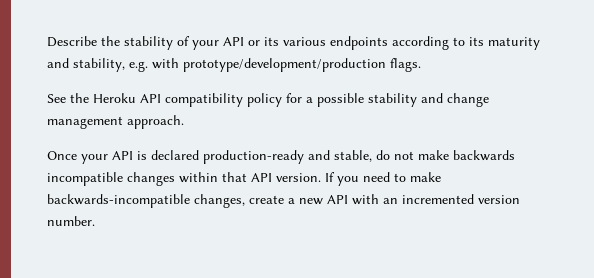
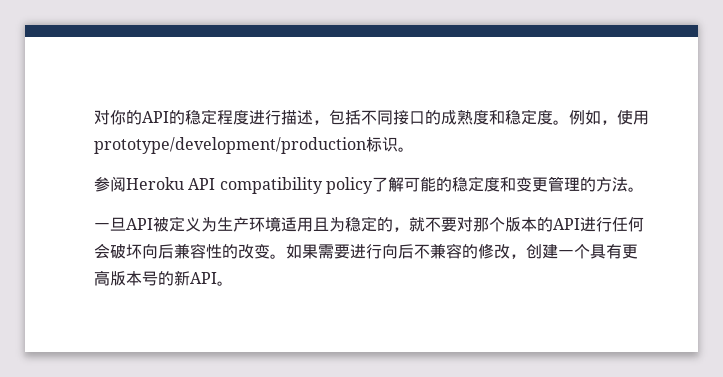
[47,36,540,50] [47,58,421,72] [47,93,489,107] [47,115,184,129] [47,150,515,164] [47,172,441,186] [47,194,520,208] [47,216,95,226] Describe the stability of your API or its various endpoints according to its maturity and stability, e.g. with prototype/development/production flags. // See the Heroku API compatibility policy for a possible stability and change management approach. // Once your API is declared production-ready and stable, do not make backwards incompatible changes within that API version. If you need to make backwards-incompatible changes, create a new API with an incremented version number. -> [94,109,649,125] [94,137,414,154] [94,176,644,194] [94,216,644,232] [94,243,638,259] [94,270,233,286] 对你的API的稳定程度进行描述，包括不同接口的成熟度和稳定度。例如，使用prototype/development/production标识。 // 参阅Heroku API compatibility policy了解可能的稳定度和变更管理的方法。 // 一旦API被定义为生产环境适用且为稳定的，就不要对那个版本的API进行任何会破坏向后兼容性的改变。如果需要进行向后不兼容的修改，创建一个具有更高版本号的新API。

